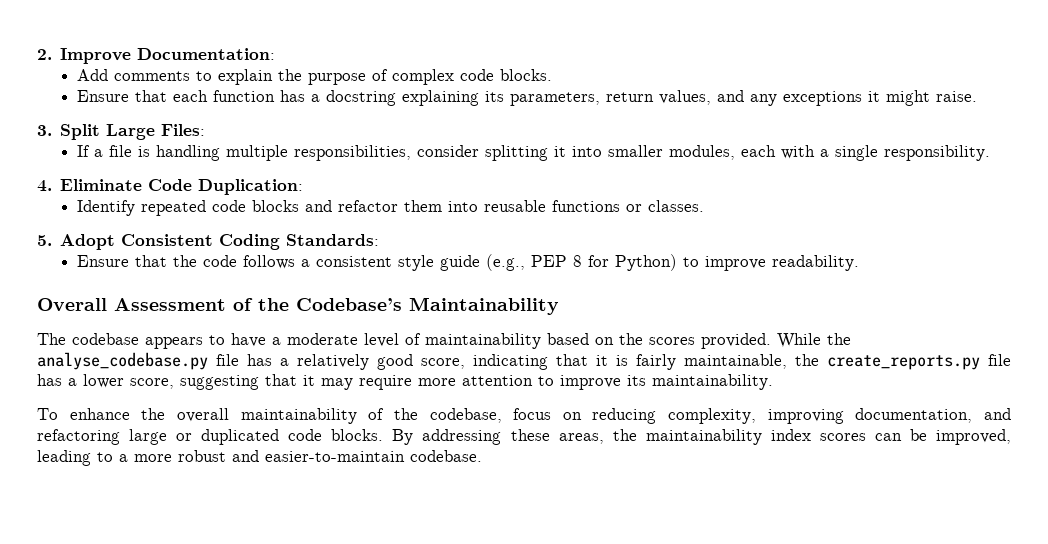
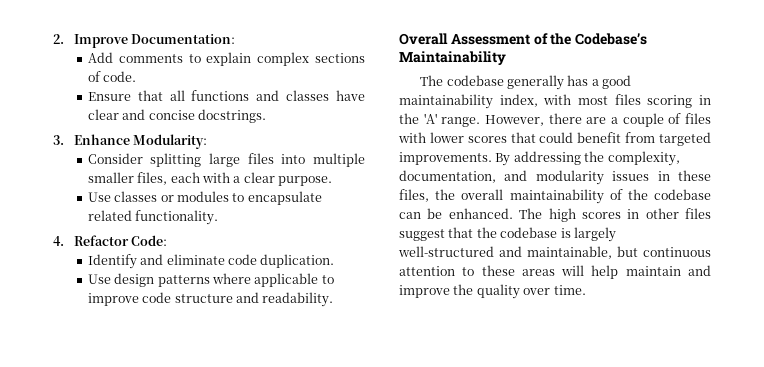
[277,69,552,85] [76,90,977,106] [37,124,206,140] [76,145,990,161] [37,179,304,195] [76,200,704,216] [37,234,380,250] [76,254,766,271] the purpose of complex code blocks. // Ensure that each function has a docstring explaining its parameters, return values, and any exceptions it might raise. // 3. Split Large Files: // If a file is handling multiple responsibilities, consider splitting it into smaller modules, each with a single responsibility. // 4. Eliminate Code Duplication: // Identify repeated code blocks and refactor them into reusable functions or classes. // 5. Adopt Consistent Coding Standards: // Ensure that the code follows a consistent style guide (e.g., PEP 8 for Python) to improve -> [257,52,365,66] [87,71,137,82] [87,90,365,101] [87,109,266,123] [53,134,208,149] [87,153,365,167] [87,172,333,186] [87,191,322,205] [87,210,219,225] [53,235,168,246] [87,254,335,269] [87,273,334,287] [87,292,259,306] complex sections of code. // Ensure that all functions and classes have clear and concise docstrings. // 3. Enhance Modularity: // Consider splitting large files into multiple smaller files, each with a clear purpose. // Use classes or modules to encapsulate related functionality. // 4. Refactor Code: // Identify and eliminate code duplication. // Use design patterns where applicable to improve code structure and
[145,333,851,349] [37,352,1011,370] [37,374,773,390] [37,408,130,420] appears to have a moderate level of maintainability based on the scores provided. While the analyse_codebase.py file has a relatively good score, indicating that it is fairly maintainable, the create_reports.py file has a lower score, suggesting that it may require more attention to improve its maintainability. // To enhance -> [506,75,632,90] [399,94,711,109] [399,113,711,127] [398,132,711,146] [399,151,680,166] [399,170,711,185] [399,189,429,202] generally has a good maintainability index, with most files scoring in the 'A' range. However, there are a couple of files with lower scores that could benefit from targeted improvements. By addressing the complexity, documentation, and modularity issues in these files,
[429,408,1011,424] [37,429,1011,445] [37,450,482,466] codebase, focus on reducing complexity, improving documentation, and refactoring large or duplicated code blocks. By addressing these areas, the maintainability index scores can be improved, leading to a more robust and easier-to-maintain codebase. -> [654,189,711,200] [399,208,711,222] [399,227,616,242] [398,246,711,259] [399,265,711,279] [399,284,586,299] codebase can be enhanced. The high scores in other files suggest that the codebase is largely well-structured and maintainable, but continuous attention to these areas will help maintain and improve the quality over time.

